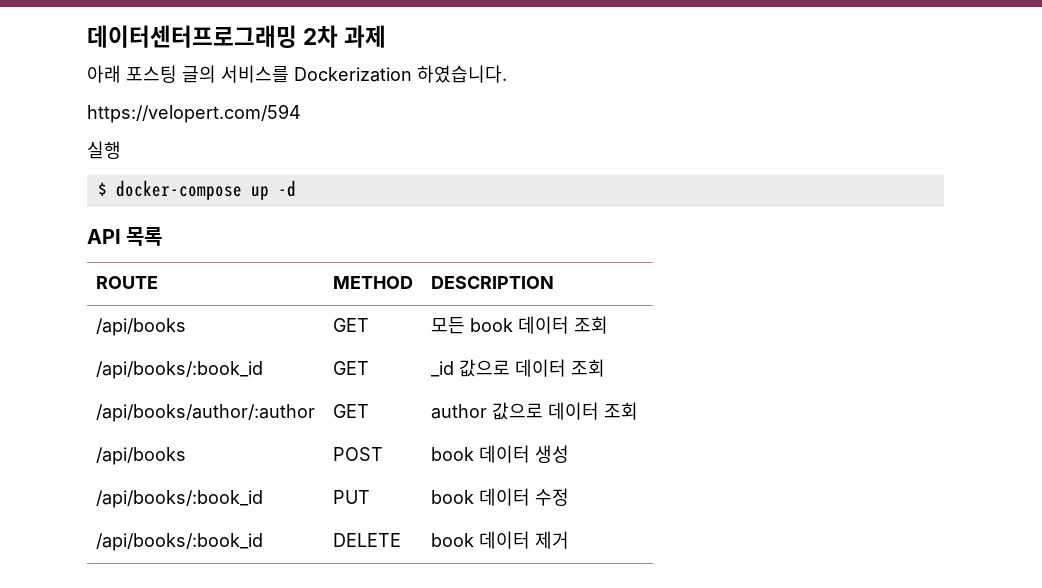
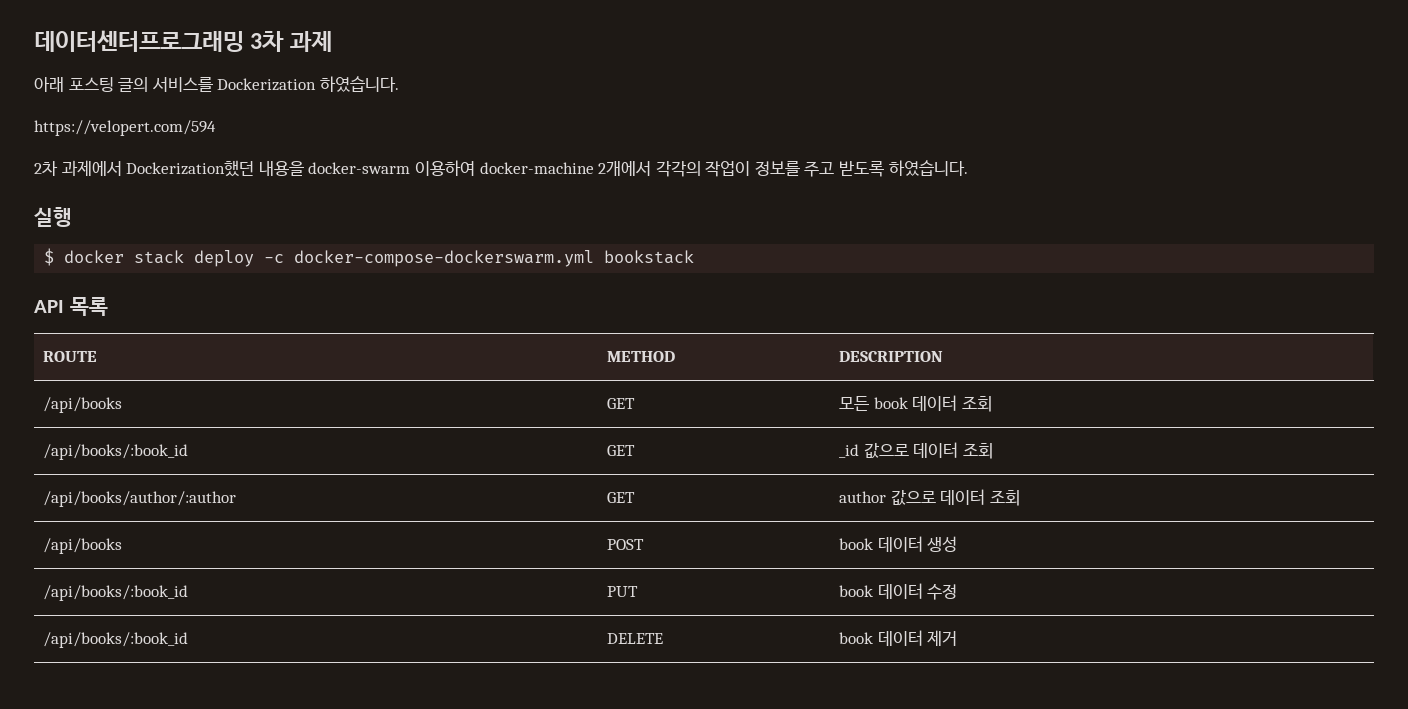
[303,25,339,48] 2차 -> [250,31,285,52] 3차
[87,141,121,159] [97,180,296,200] 실행 // $ docker-compose up -d -> [34,160,968,177] [34,207,72,227] [44,248,695,267] 2차 과제에서 Dockerization했던 내용을 docker-swarm 이용하여 docker-machine 2개에서 각각의 작업이 정보를 주고 받도록 하였습니다. // 실행 // $ docker stack deploy -c docker-compose-dockerswarm.yml bookstack

